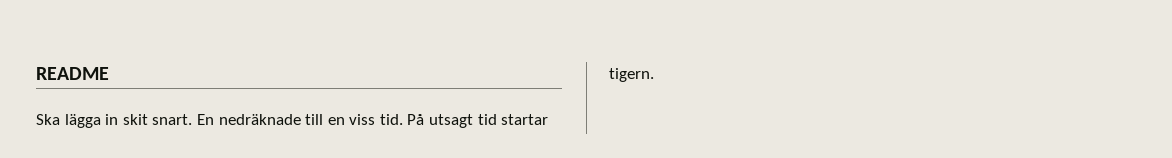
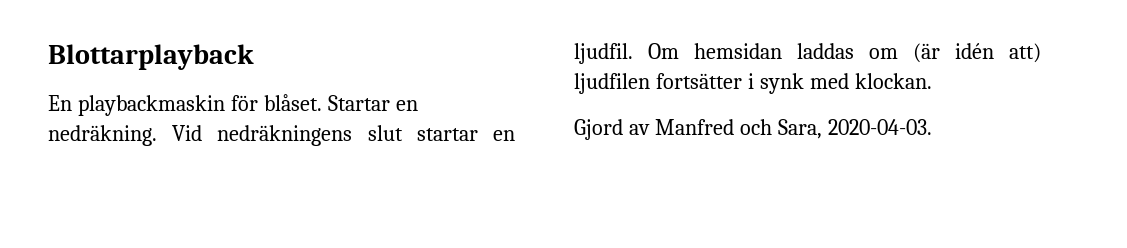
[36,67,109,80] [36,114,549,128] [609,68,654,82] README // Ska lägga in skit snart. En nedräknade till en viss tid. På utsagt tid startar tigern. -> [48,44,254,70] [48,94,418,116] [48,125,515,146] [574,43,1041,64] [574,73,932,94] [574,119,932,140] Blottarplayback // En playbackmaskin för blåset. Startar en nedräkning. Vid nedräkningens slut startar en ljudfil. Om hemsidan laddas om (är idén att) ljudfilen fortsätter i synk med klockan. // Gjord av Manfred och Sara, 2020-04-03.

